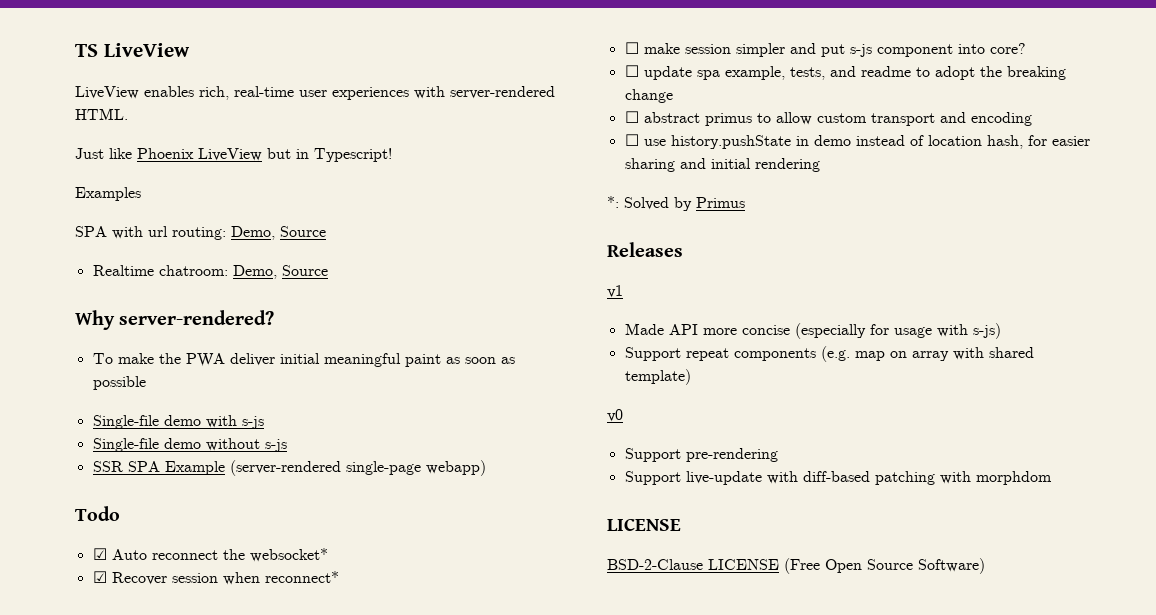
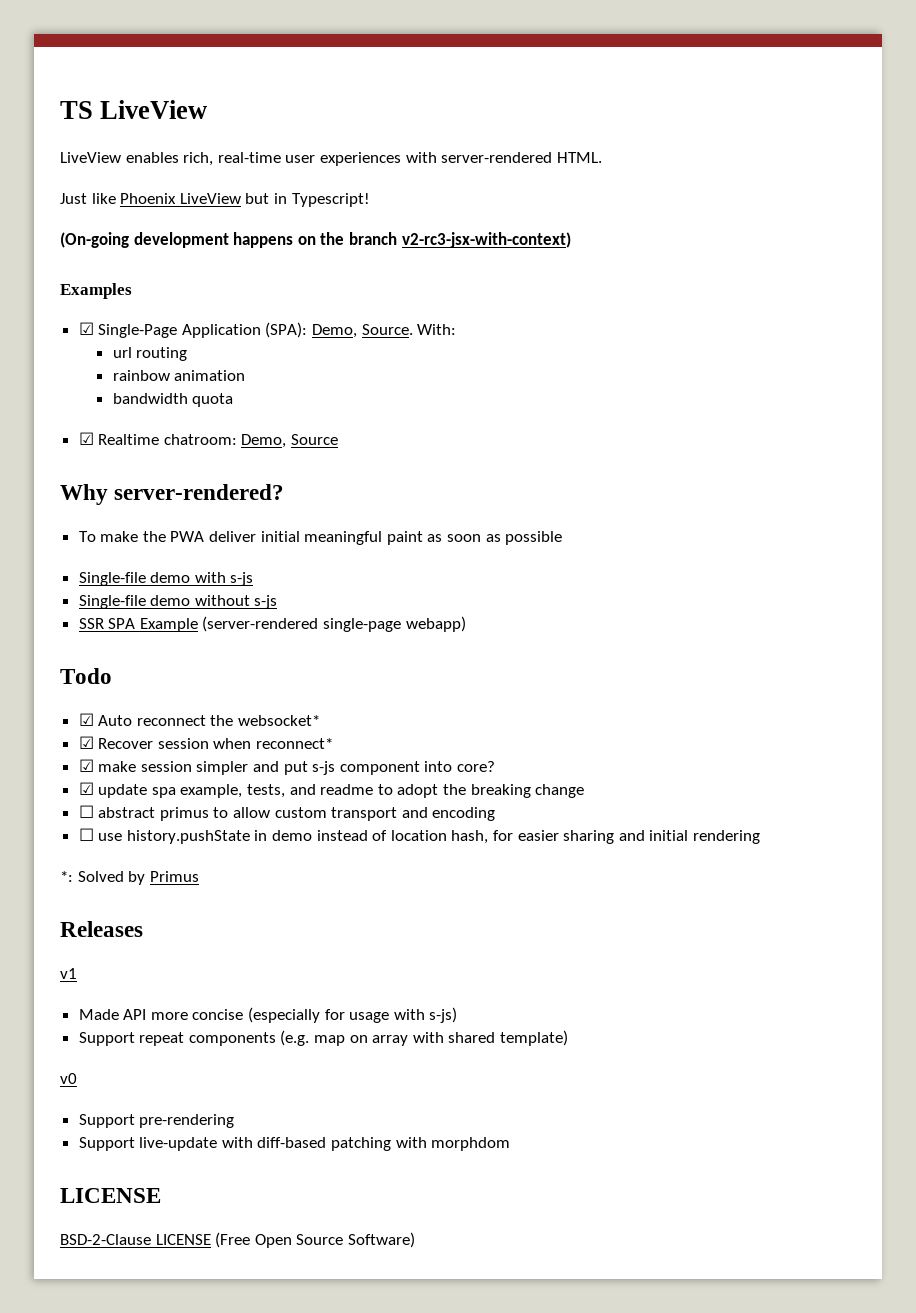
[75,187,141,201] [75,226,326,240] Examples // SPA with url routing: Demo, Source // -> [60,232,571,248] [60,283,132,299] [78,322,457,338] [112,347,188,361] [112,370,246,381] [112,393,234,407] [78,432,94,445] (On-going development happens on the branch v2-rc3-jsx-with-context) // Examples // ☑ Single-Page Application (SPA): Demo, Source. With: // url routing // rainbow animation // bandwidth quota // ☑
[624,42,639,54] ☐ -> [78,759,94,772] ☑
[624,65,639,77] ☐ -> [78,782,94,795] ☑

